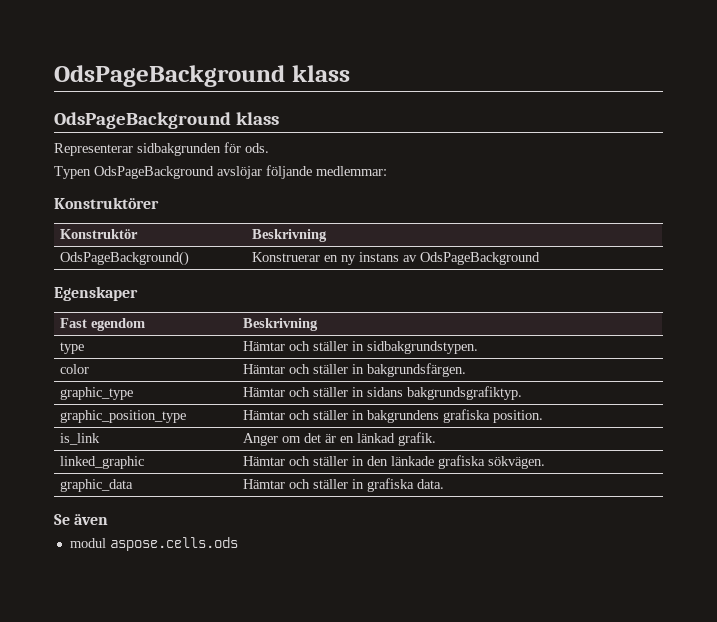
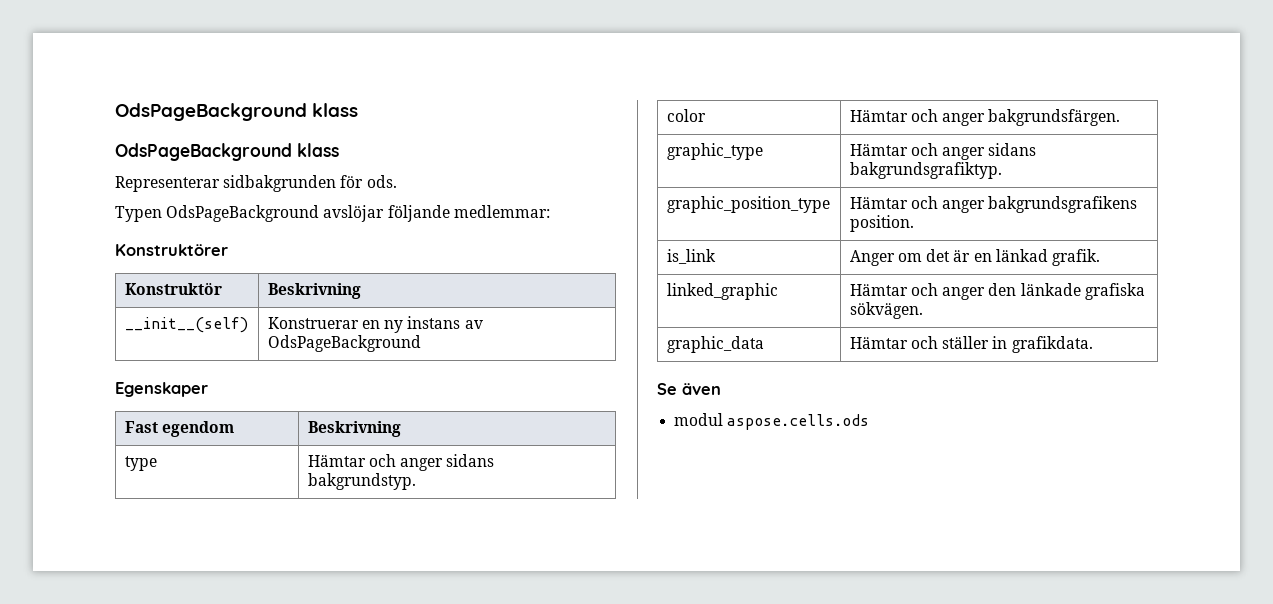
[59,251,189,266] OdsPageBackground() -> [124,317,248,333] __init__(self)
[312,341,478,354] ställer in sidbakgrundstypen. -> [400,454,495,471] [307,473,416,490] anger sidans bakgrundstyp.
[312,364,364,374] ställer in -> [942,113,986,126] anger
[312,387,364,397] ställer in -> [942,147,986,160] anger
[312,409,490,423] ställer in bakgrundens grafiska -> [942,196,1138,213] anger bakgrundsgrafikens
[312,456,364,466] ställer in -> [942,287,986,300] anger
[366,478,444,492] grafiska data. -> [1011,336,1093,353] grafikdata.

